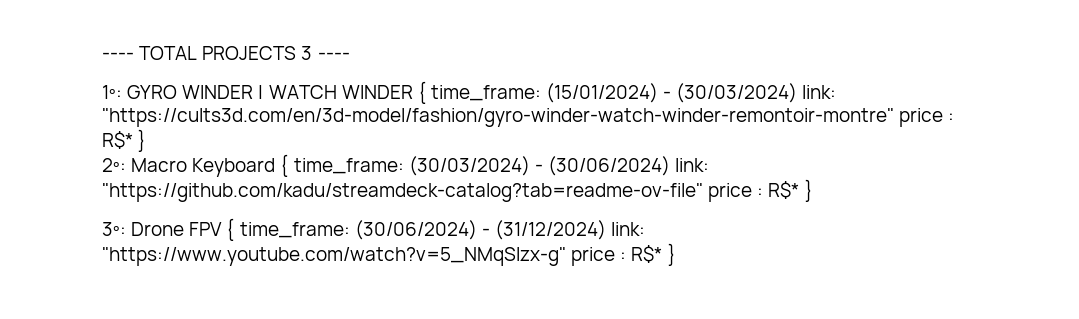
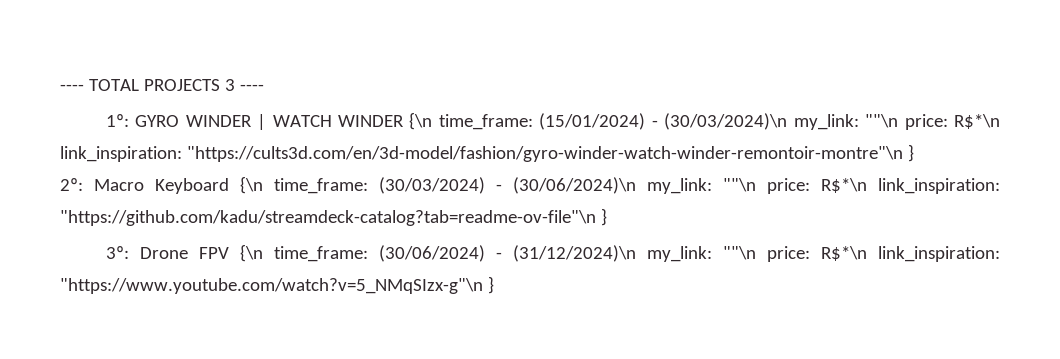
[417,81,426,104] { -> [409,112,433,130] {\n
[676,83,837,103] [102,108,955,127] [102,131,133,149] (30/03/2024) link: "https://cults3d.com/en/3d-model/fashion/gyro-winder-watch-winder-remontoir-montre" price : R$* -> [664,113,1000,130] [60,146,903,162] (30/03/2024)\n my_link: ""\n price: R$*\n link_inspiration: "https://cults3d.com/en/3d-model/fashion/gyro-winder-watch-winder-remontoir-montre"\n
[280,154,289,177] { -> [240,176,263,194] {\n
[547,156,710,176] [102,181,800,202] (30/06/2024) link: "https://github.com/kadu/streamdeck-catalog?tab=readme-ov-file" price : R$* -> [513,177,1000,194] [60,210,596,226] (30/06/2024)\n my_link: ""\n price: R$*\n link_inspiration: "https://github.com/kadu/streamdeck-catalog?tab=readme-ov-file"\n
[226,218,235,241] { -> [239,244,263,262] {\n
[494,220,646,240] [102,245,663,266] (31/12/2024) link: "https://www.youtube.com/watch?v=5_NMqSIzx-g" price : R$* -> [512,245,1001,262] [60,278,483,294] (31/12/2024)\n my_link: ""\n price: R$*\n link_inspiration: "https://www.youtube.com/watch?v=5_NMqSIzx-g"\n

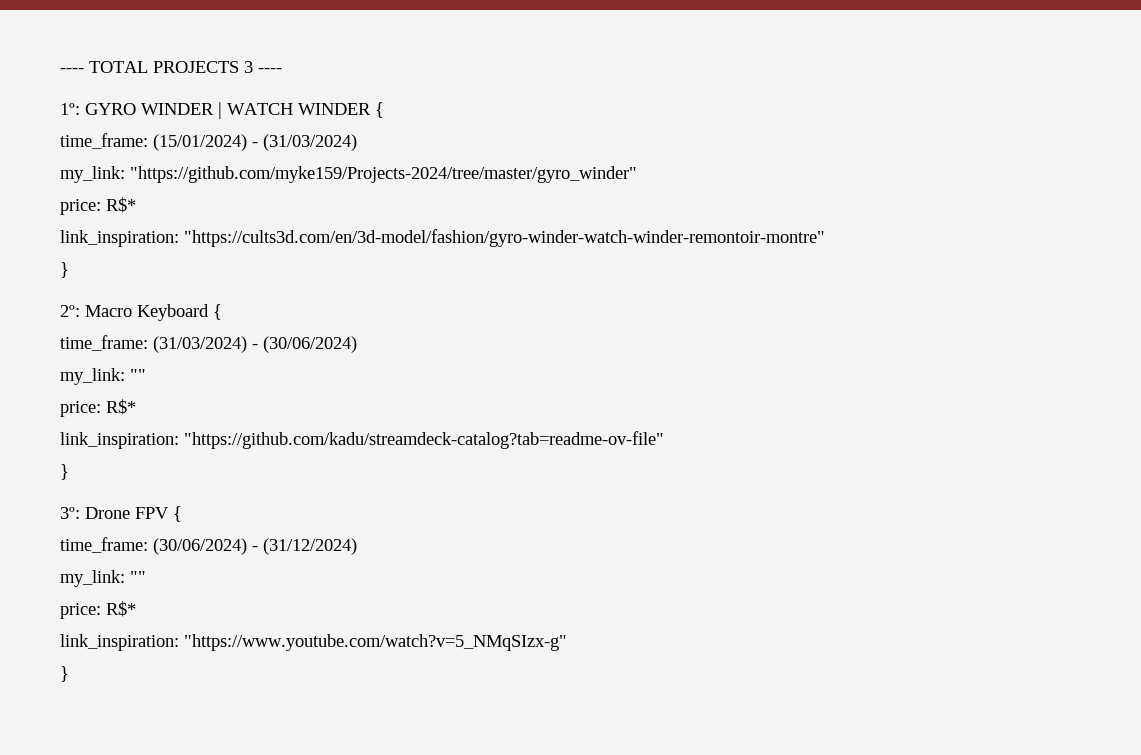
[409,112,433,130] {\n -> [375,102,384,118] { //
[664,113,1000,130] [60,144,914,162] [60,176,1000,194] [60,210,596,226] (30/03/2024)\n my_link: ""\n price: R$*\n link_inspiration: "https://cults3d.com/en/3d-model/fashion/gyro-winder-watch-winder-remontoir-montre"\n } // 2º: Macro Keyboard {\n time_frame: (30/03/2024) - (30/06/2024)\n my_link: ""\n price: R$*\n link_inspiration: "https://github.com/kadu/streamdeck-catalog?tab=readme-ov-file"\n -> [263,134,357,151] [60,166,637,183] [60,197,136,215] [60,229,825,247] [60,262,69,278] [60,304,222,321] [60,335,357,353] [60,368,146,385] [60,399,136,417] [60,431,664,449] (31/03/2024) // my_link: "https://github.com/myke159/Projects-2024/tree/master/gyro_winder" // price: R$* // link_inspiration: "https://cults3d.com/en/3d-model/fashion/gyro-winder-watch-winder-remontoir-montre" // } // 2º: Macro Keyboard { // time_frame: (31/03/2024) - (30/06/2024) // my_link: "" // price: R$* // link_inspiration: "https://github.com/kadu/streamdeck-catalog?tab=readme-ov-file" //
[239,244,263,262] {\n -> [173,506,182,522] { //
[512,245,1001,262] [60,278,483,294] (31/12/2024)\n my_link: ""\n price: R$*\n link_inspiration: "https://www.youtube.com/watch?v=5_NMqSIzx-g"\n -> [263,538,357,555] [60,570,146,587] [60,601,136,619] [60,634,567,651] (31/12/2024) // my_link: "" // price: R$* // link_inspiration: "https://www.youtube.com/watch?v=5_NMqSIzx-g" //

